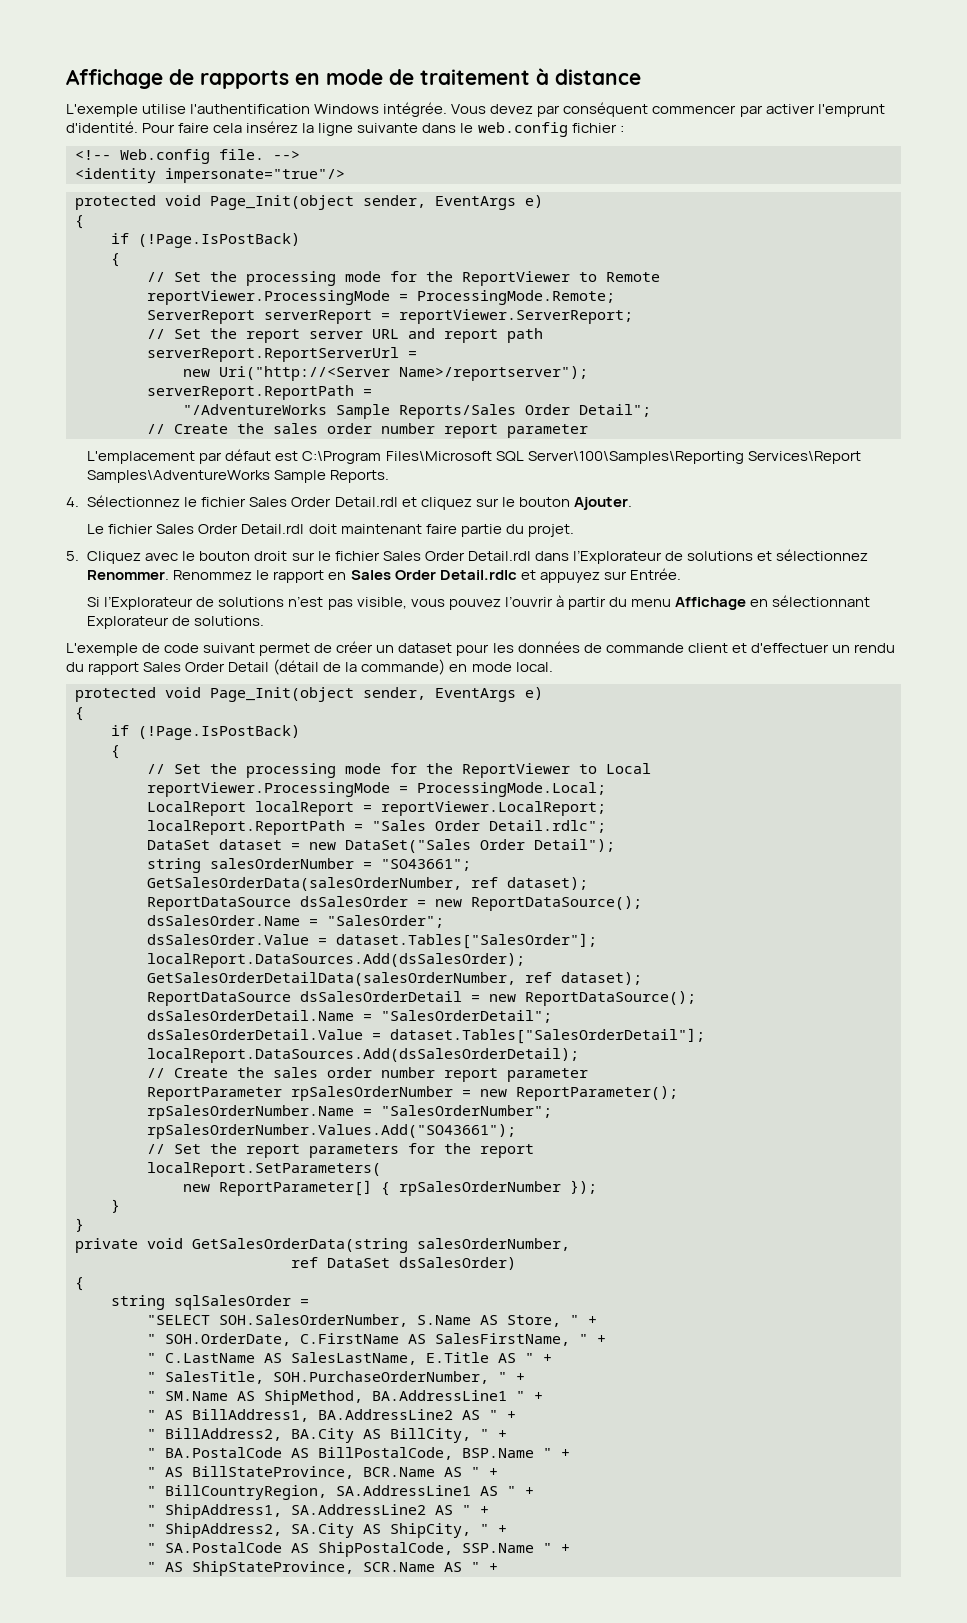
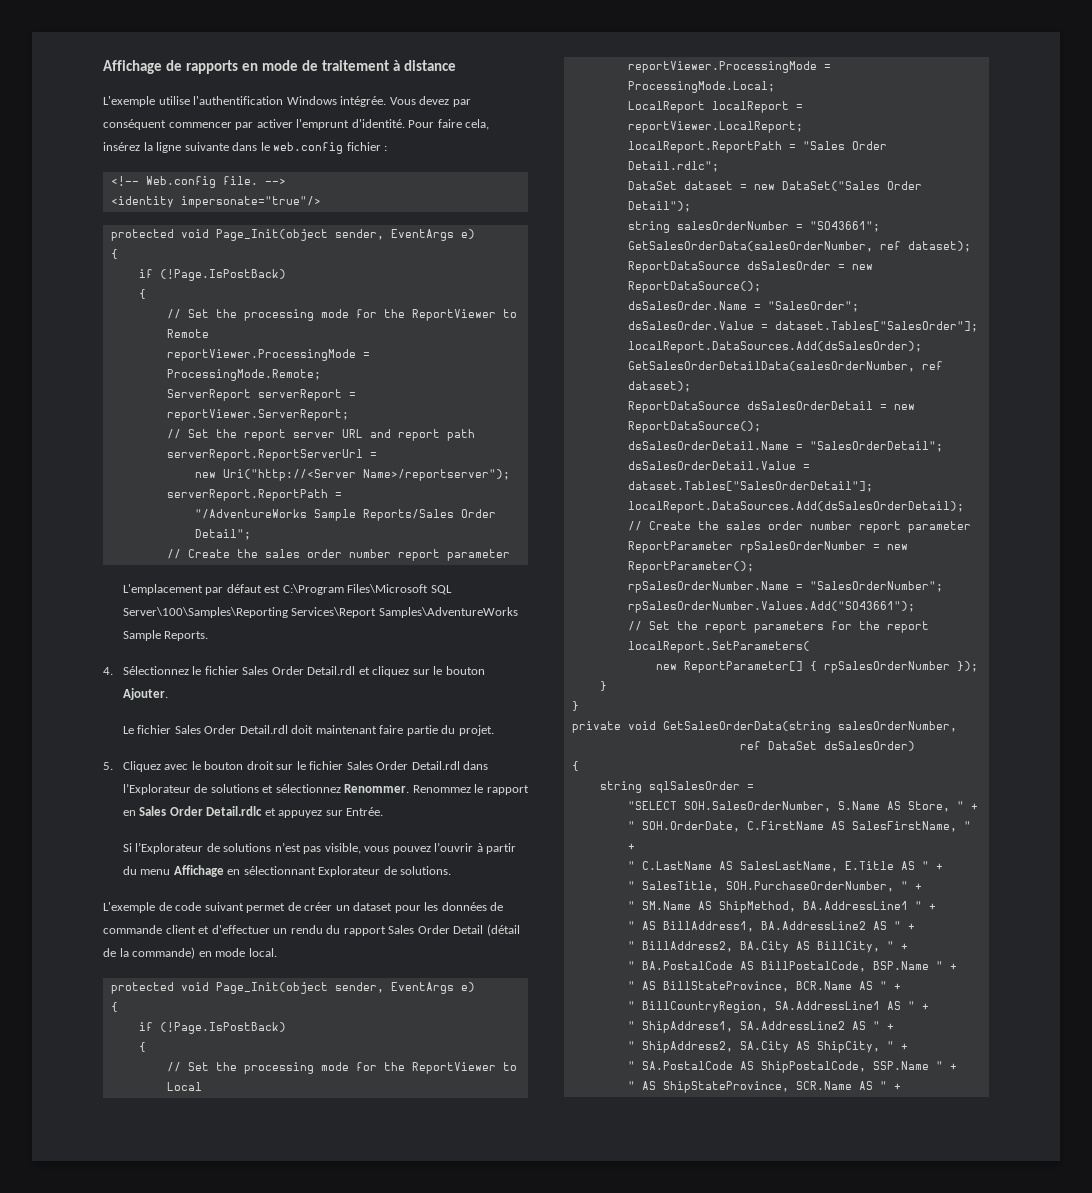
[213,123,243,133] cela -> [465,119,490,130] cela,

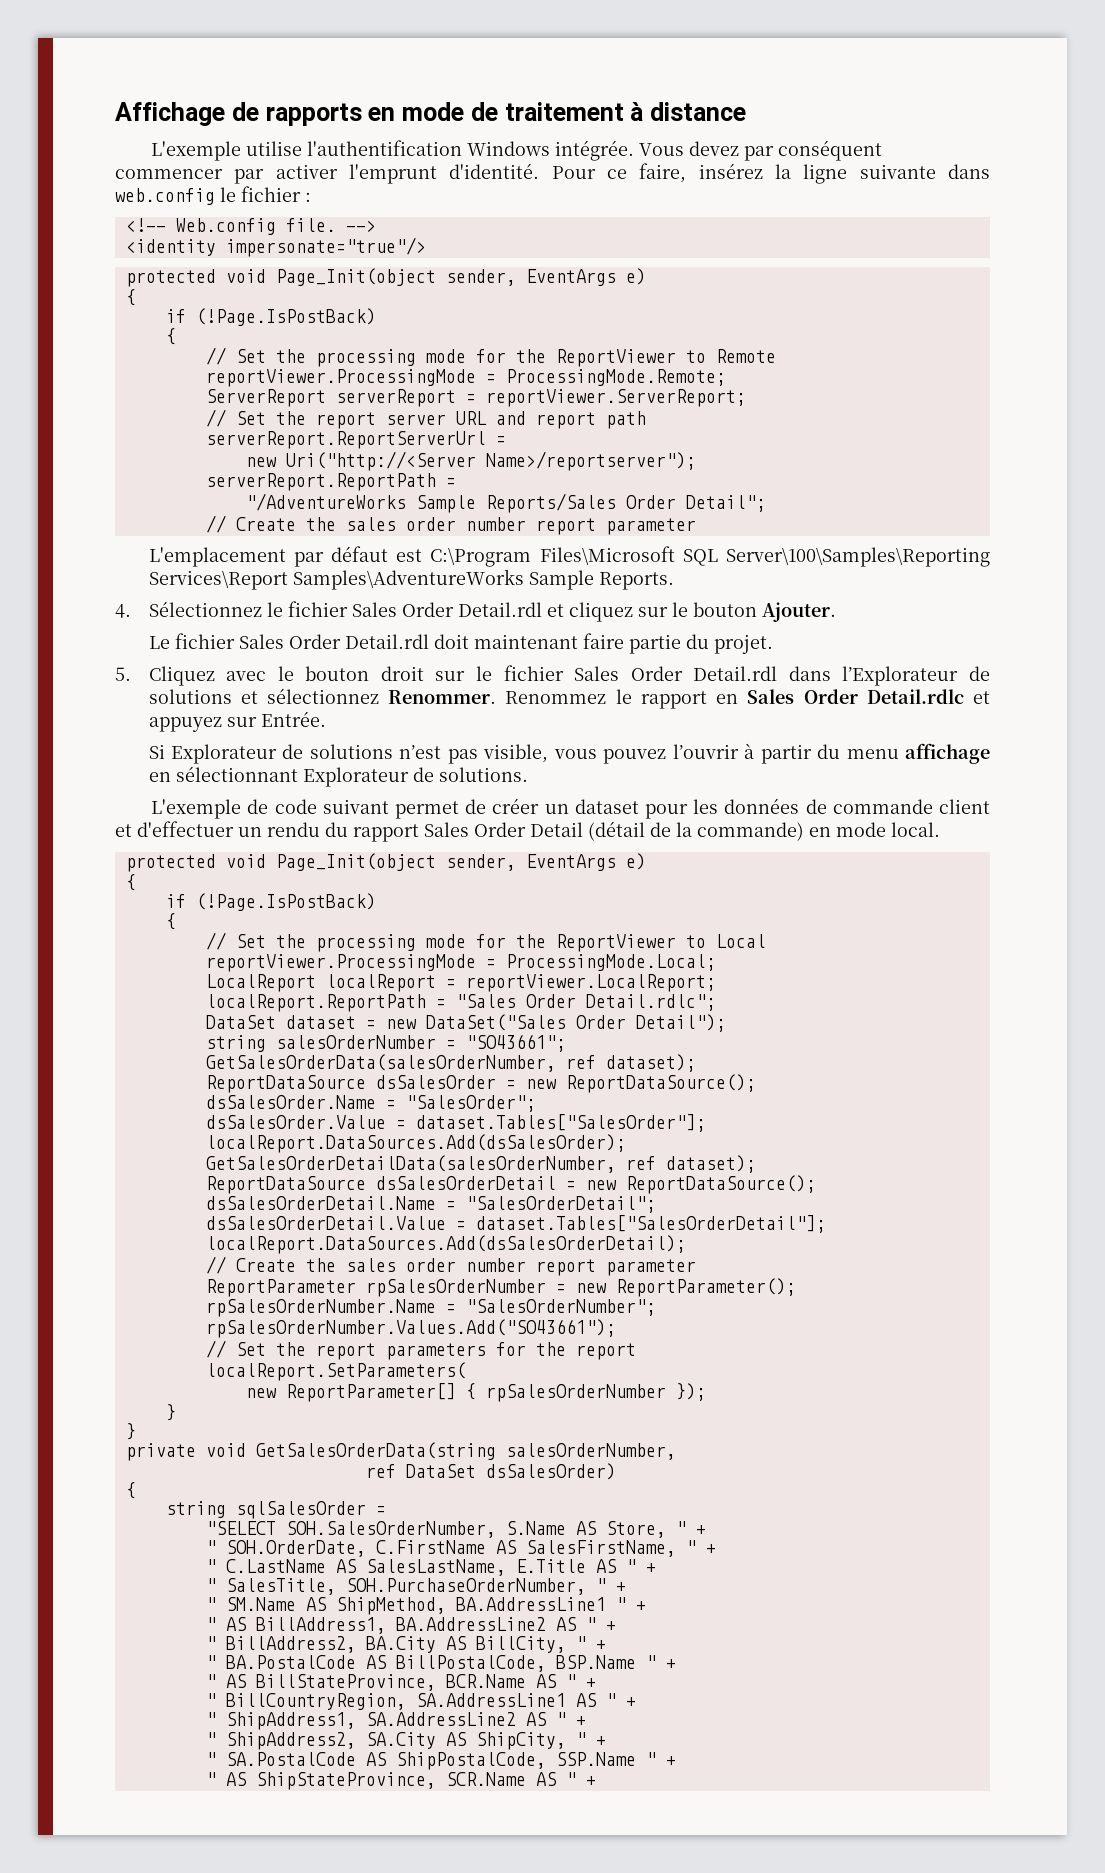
[437,119,490,130] faire cela, -> [607,163,687,183] ce faire,
[260,142,344,154] le web.config -> [115,187,236,205] web.config le
[135,842,204,854] l’Explorateur -> [171,744,278,764] Explorateur
[173,865,224,877] Affichage -> [905,743,991,764] affichage

